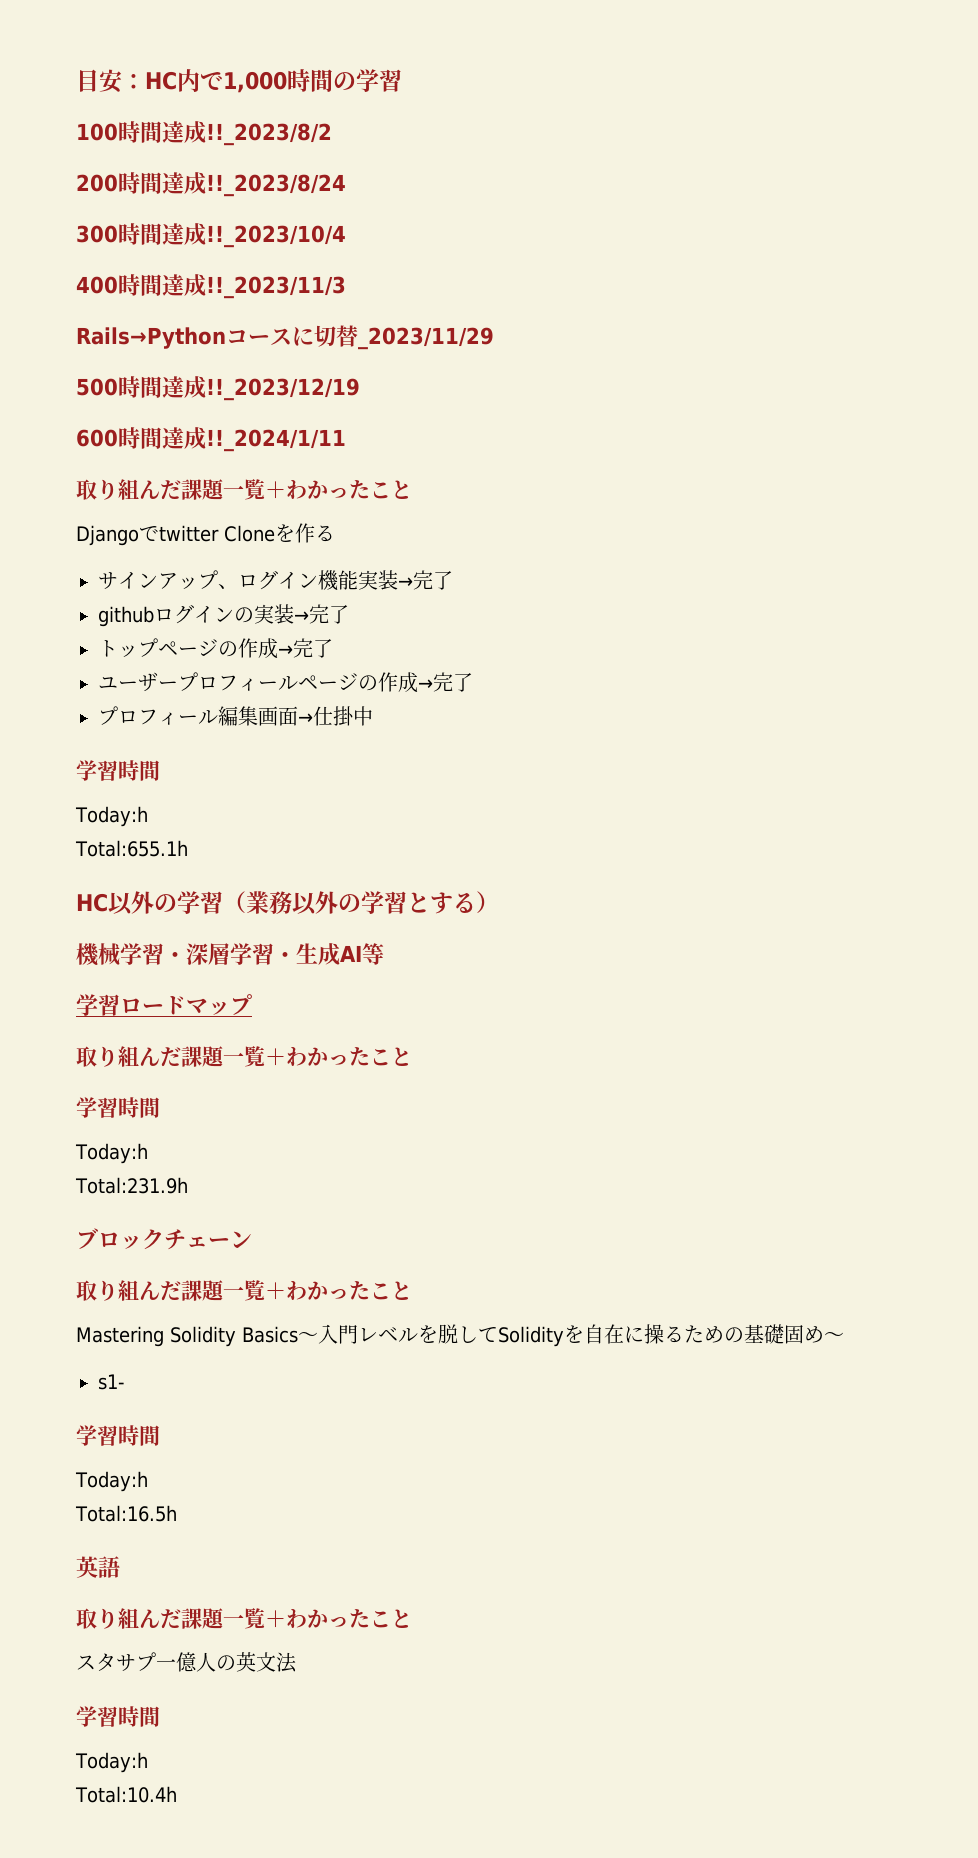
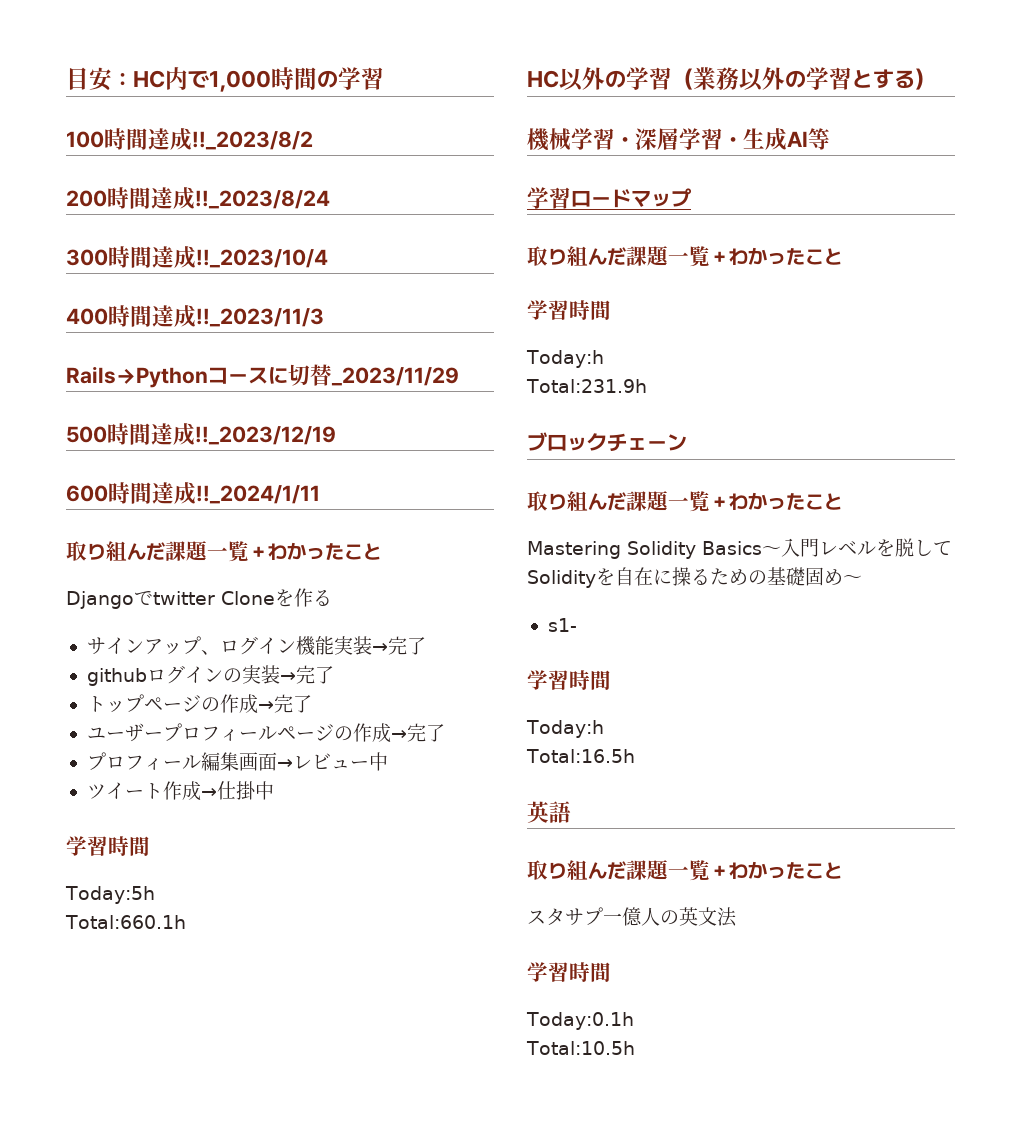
(313, 718) none -> [292,752,388,771] [86,781,217,801] レビュー中 // ツイート作成→
[75,806,148,827] [75,840,188,857] Today:h // Total:655.1h -> [65,886,155,904] [65,915,186,929] Today:5h // Total:660.1h
[75,1752,148,1773] [75,1786,177,1803] Today:h // Total:10.4h -> [526,1012,634,1030] [526,1041,635,1055] Today:0.1h // Total:10.5h

